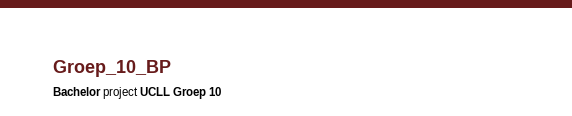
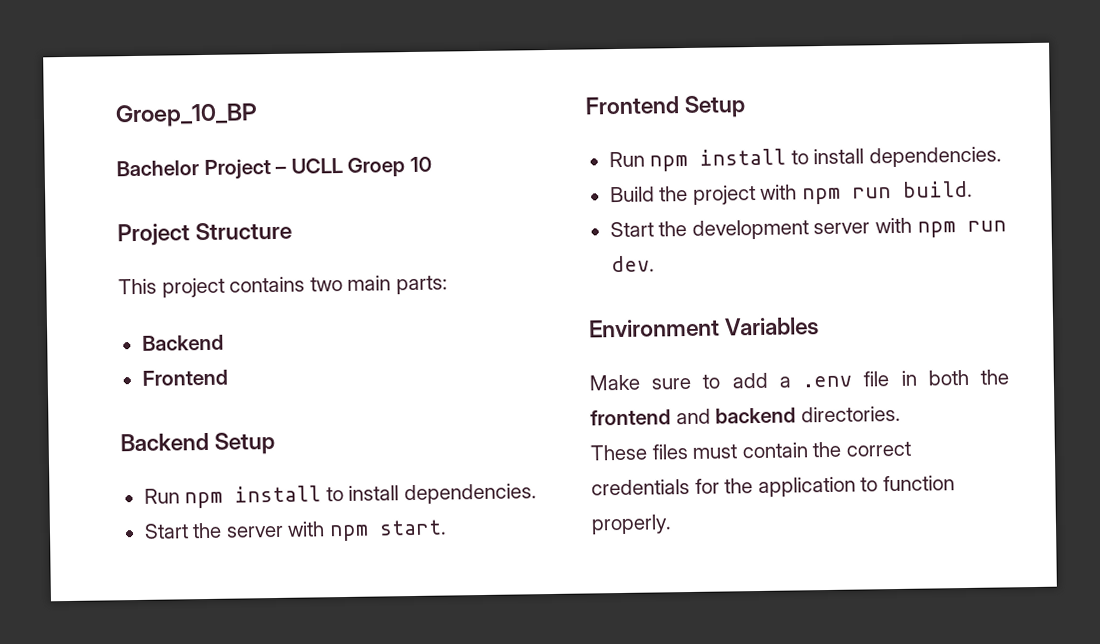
[103,87,139,99] project -> [203,159,288,180] Project –
(222, 91) none -> [117,221,293,247] [118,275,448,298] [141,334,224,351] [141,369,228,386] [120,431,276,455] [143,483,537,509] [143,519,447,542] [585,95,747,119] [608,146,1002,172] [609,180,973,205] [609,217,1007,240] [610,255,655,273] [588,317,820,338] [589,369,1009,391] [590,405,901,426] [590,441,911,461] [591,475,955,498] [591,514,672,535] // Project Structure // This project contains two main parts: // Backend // Frontend // Backend Setup // Run npm install to install dependencies. // Start the server with npm start. // Frontend Setup // Run npm install to install dependencies. // Build the project with npm run build. // Start the development server with npm run dev. // Environment Variables // Make sure to add a .env file in both the frontend and backend directories. // These files must contain the correct credentials for the application to function properly.

